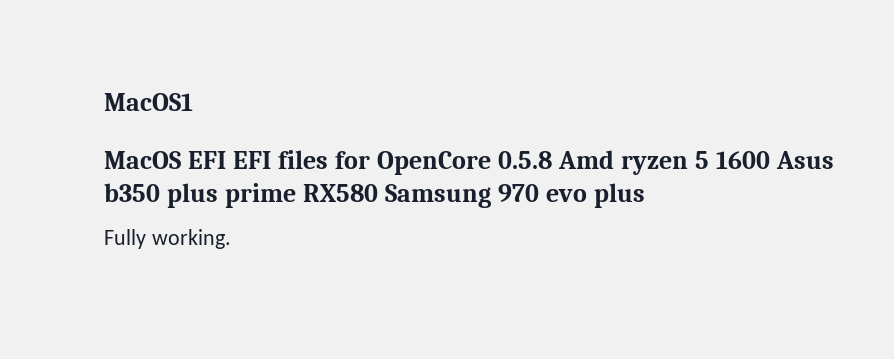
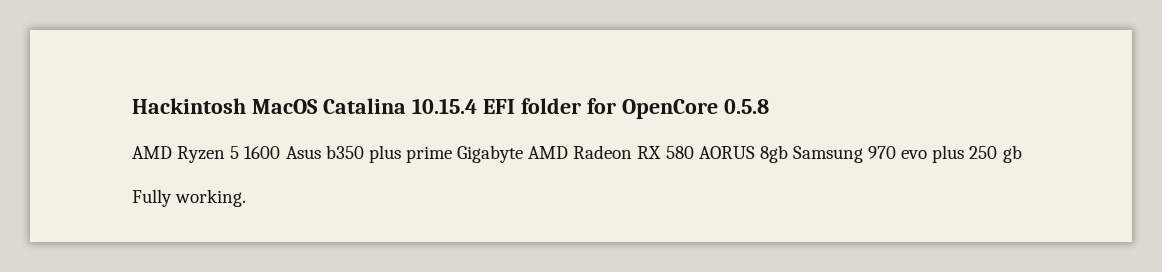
[104,93,193,111] [104,150,329,169] MacOS1 // MacOS EFI EFI files -> [132,98,581,114] Hackintosh MacOS Catalina 10.15.4 EFI folder
[558,150,689,175] Amd ryzen -> [132,146,226,163] // AMD Ryzen
[303,184,379,202] RX580 -> [457,145,788,163] Gigabyte AMD Radeon RX 580 AORUS 8gb
(646, 195) none -> [969,145,1022,163] 250 gb

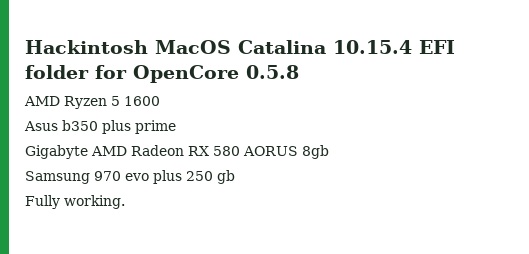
(281, 152) none -> (160, 101) //
(452, 154) none -> (176, 127) //
(788, 154) none -> (329, 152) //

